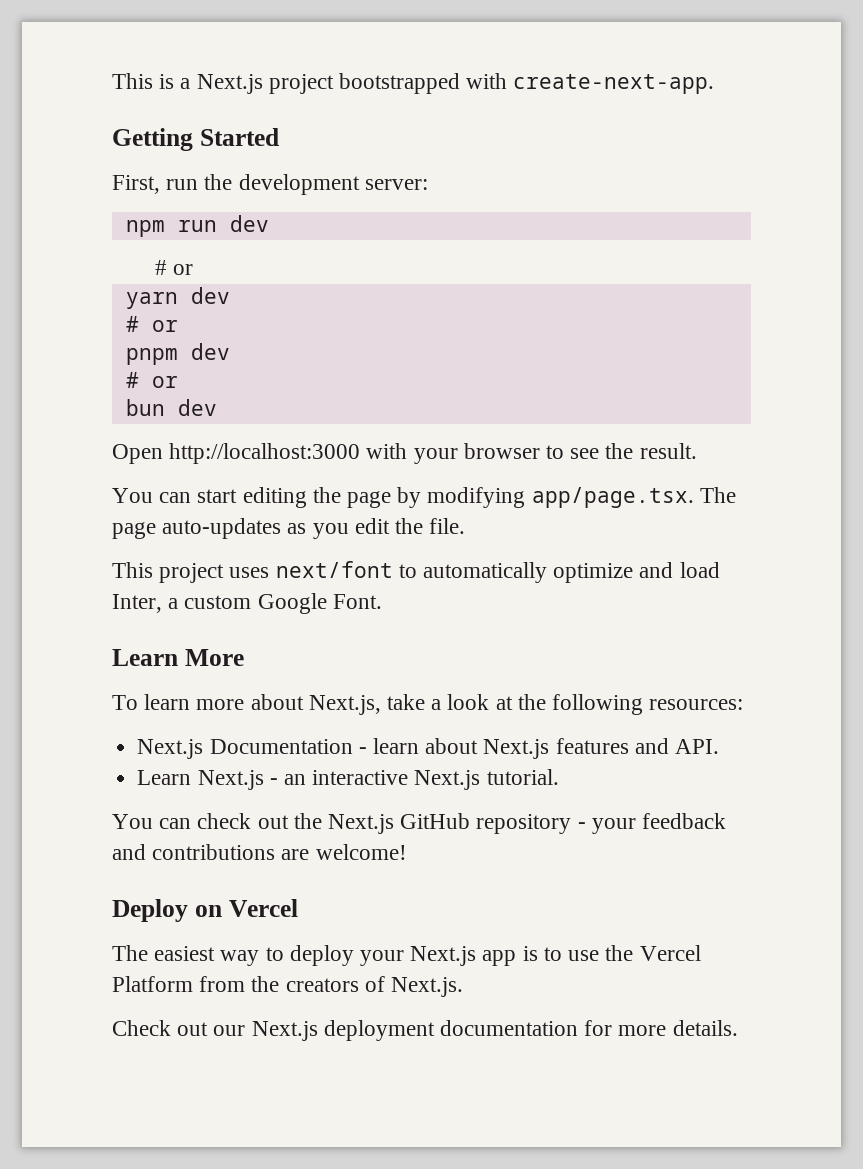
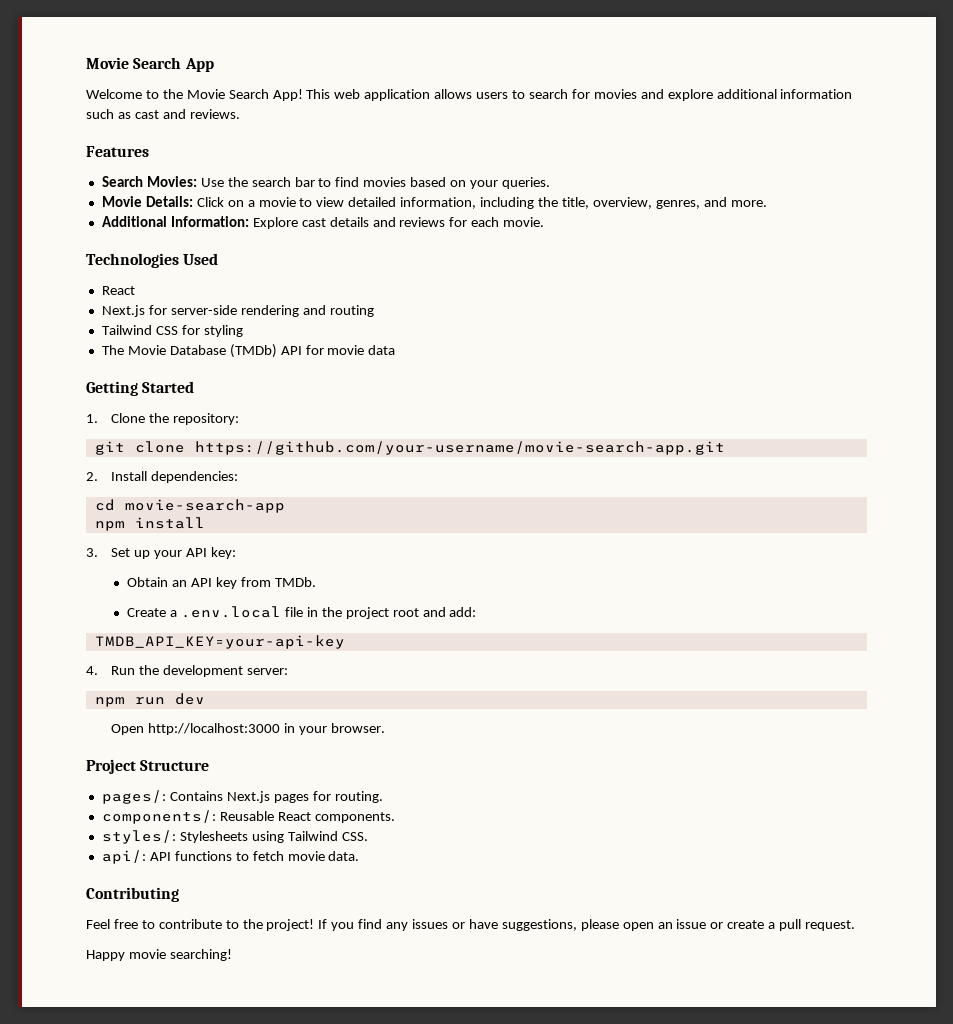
[112,73,715,94] [112,128,279,151] [112,175,199,194] This is a Next.js project bootstrapped with create-next-app. // Getting Started // First, run -> [86,57,214,72] [86,89,853,101] [86,109,240,119] [86,146,149,157] [101,176,550,189] [101,196,767,209] [101,216,545,229] [86,253,219,268] [101,286,135,295] [101,305,374,317] [101,325,243,337] [101,344,396,358] [86,381,195,396] [86,413,240,425] [94,441,725,455] [86,471,239,483] [94,499,285,513] [94,517,205,531] [86,547,236,559] [127,577,316,589] [127,606,477,619] [94,635,345,649] [86,666,136,675] Movie Search App // Welcome to the Movie Search App! This web application allows users to search for movies and explore additional information such as cast and reviews. // Features // Search Movies: Use the search bar to find movies based on your queries. // Movie Details: Click on a movie to view detailed information, including the title, overview, genres, and more. // Additional Information: Explore cast details and reviews for each movie. // Technologies Used // React // Next.js for server-side rendering and routing // Tailwind CSS for styling // The Movie Database (TMDb) API for movie data // Getting Started // 1. Clone the repository: // git clone https://github.com/your-username/movie-search-app.git // 2. Install dependencies: // cd movie-search-app // npm install // 3. Set up your API key: // Obtain an API key from TMDb. // Create a .env.local file in the project root and add: // TMDB_API_KEY=your-api-key // 4. Run
[154,260,194,275] [125,287,230,309] [125,316,178,332] [125,343,230,365] [125,372,178,388] [125,399,217,416] [112,443,697,464] [112,487,736,508] [112,518,466,539] [112,561,720,583] [112,593,382,614] [112,649,244,666] [112,694,744,715] [137,738,719,759] [137,769,559,790] [112,813,727,834] [112,844,407,860] [112,899,298,922] [112,945,701,966] [112,976,464,997] [112,1020,738,1041] # or // yarn dev // # or // pnpm dev // # or // bun dev // Open http://localhost:3000 with your browser to see the result. // You can start editing the page by modifying app/page.tsx. The page auto-updates as you edit the file. // This project uses next/font to automatically optimize and load Inter, a custom Google Font. // Learn More // To learn more about Next.js, take a look at the following resources: // Next.js Documentation - learn about Next.js features and API. // Learn Next.js - an interactive Next.js tutorial. // You can check out the Next.js GitHub repository - your feedback and contributions are welcome! // Deploy on Vercel // The easiest way to deploy your Next.js app is to use the Vercel Platform from the creators of Next.js. // Check out our Next.js deployment documentation for more details. -> [111,723,385,735] [86,759,210,774] [101,790,383,804] [101,810,395,824] [101,830,368,844] [101,850,360,864] [86,887,179,902] [86,919,856,931] [86,949,232,961] Open http://localhost:3000 in your browser. // Project Structure // pages/: Contains Next.js pages for routing. // components/: Reusable React components. // styles/: Stylesheets using Tailwind CSS. // api/: API functions to fetch movie data. // Contributing // Feel free to contribute to the project! If you find any issues or have suggestions, please open an issue or create a pull request. // Happy movie searching!

